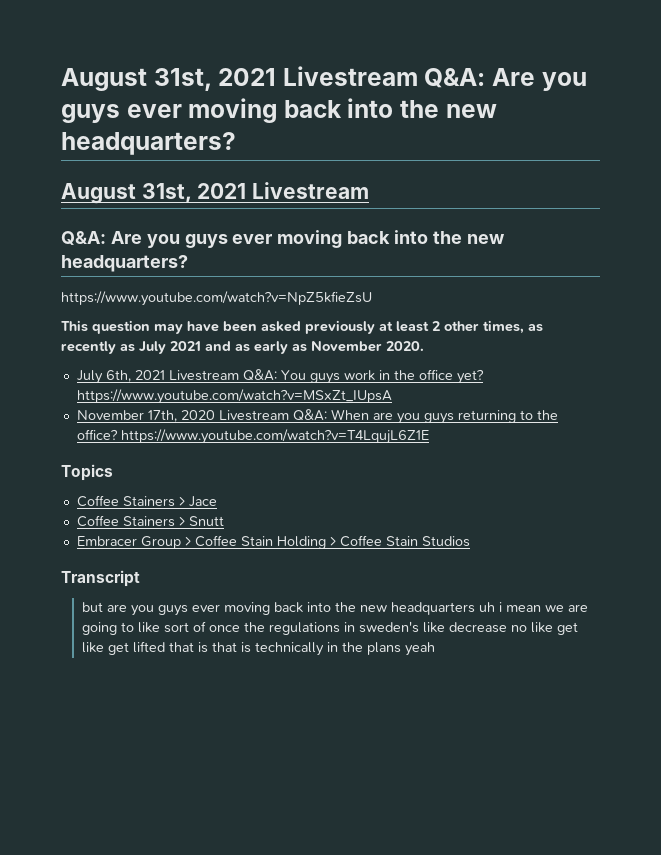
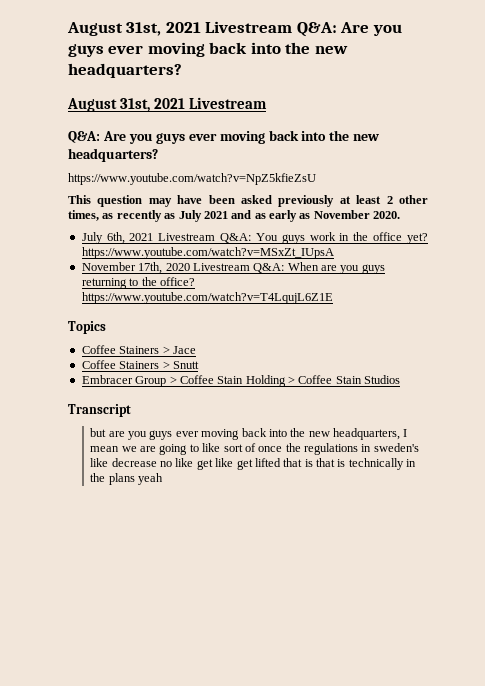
[391,602,503,615] headquarters uh i -> [333,428,408,440] headquarters, I

